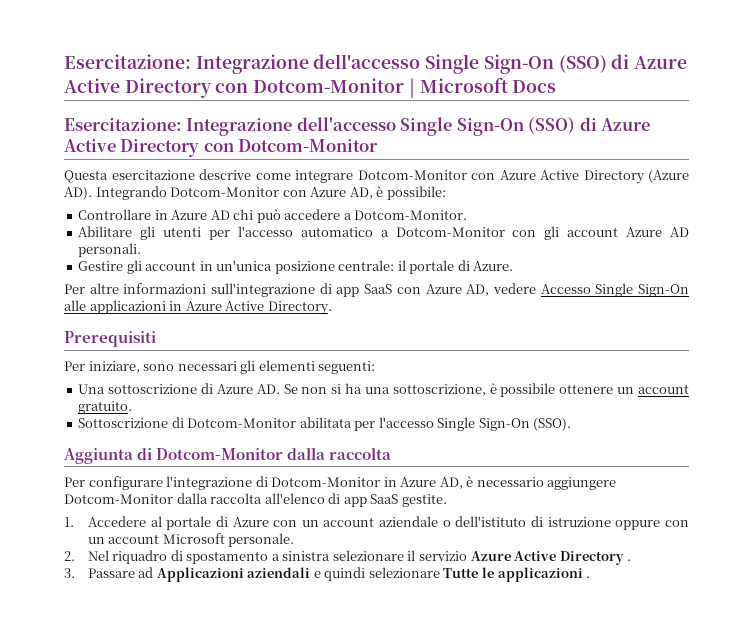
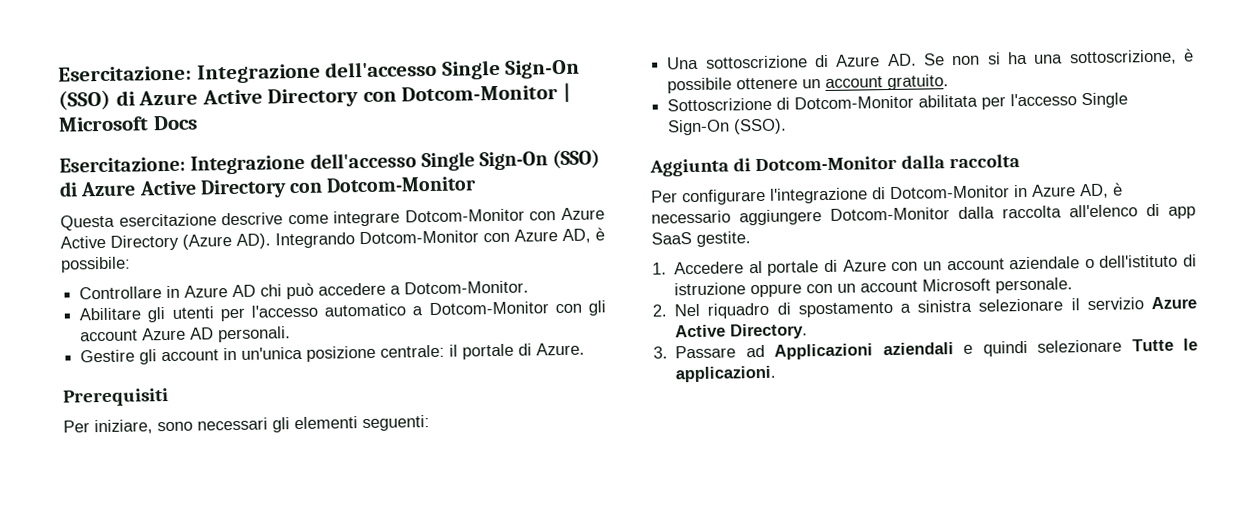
[64,283,689,297] [64,300,332,315] // Per altre informazioni sull'integrazione di app SaaS con Azure AD, vedere Accesso Single Sign-On alle applicazioni in Azure Active Directory. -> (586, 349) none
[559,551,632,565] Directory . -> [730,323,809,340] Directory.
[497,567,591,582] applicazioni . -> [675,365,777,383] applicazioni.

